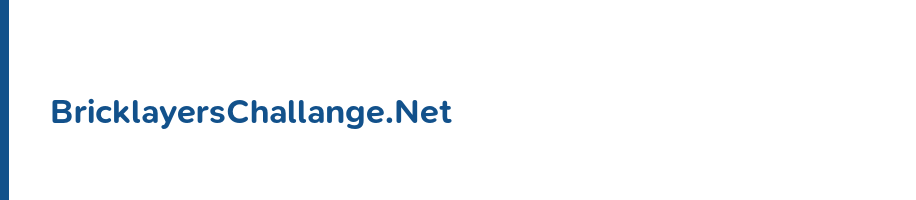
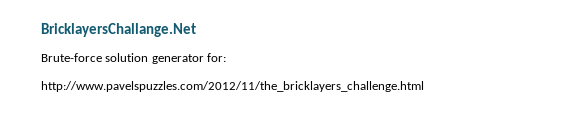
(452, 113) none -> [41,53,227,64] [41,81,424,92] // Brute-force solution generator for: // http://www.pavelspuzzles.com/2012/11/the_bricklayers_challenge.html

